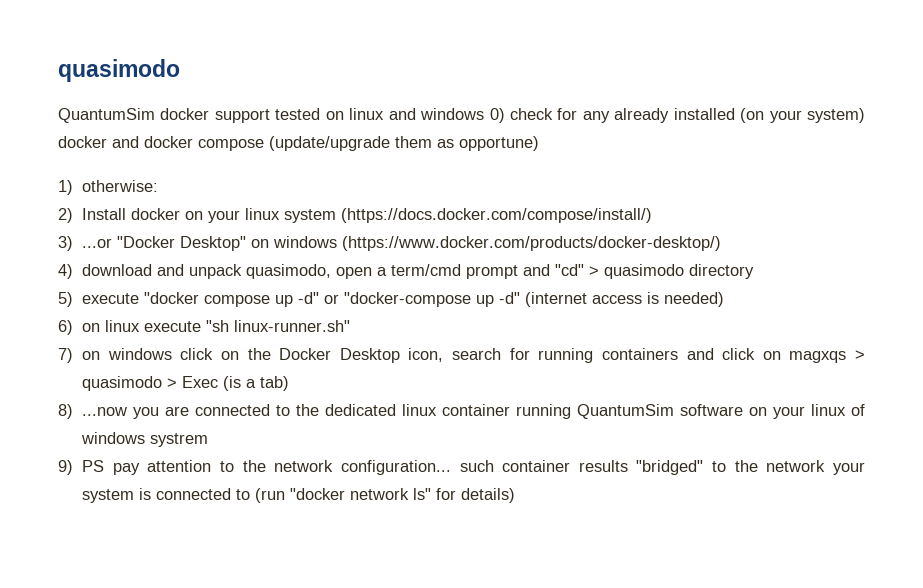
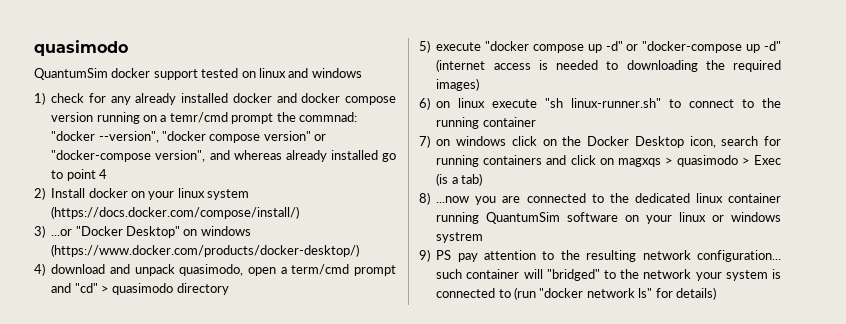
[489,108,505,123] 0) -> [34,92,45,105] // 1)
[740,108,865,123] (on your system) -> (229, 98) none
[269,136,539,151] [58,180,159,195] (update/upgrade them as opportune) // 1) otherwise: -> [51,112,357,124] [51,131,327,143] [51,150,396,162] [51,169,107,181] version running on a temr/cmd prompt the commnad: "docker --version", "docker compose version" or "docker-compose version", and whereas already installed go to point 4
[664,292,725,307] needed) -> [556,60,781,72] [436,78,480,91] needed to downloading the required images)
(351, 326) none -> [669,98,781,108] [436,117,536,129] to connect to the running container
[851,404,865,416] of -> [712,215,725,222] or
(266, 466) none -> [586,250,637,262] resulting
[578,460,628,472] results -> [523,269,543,279] will

